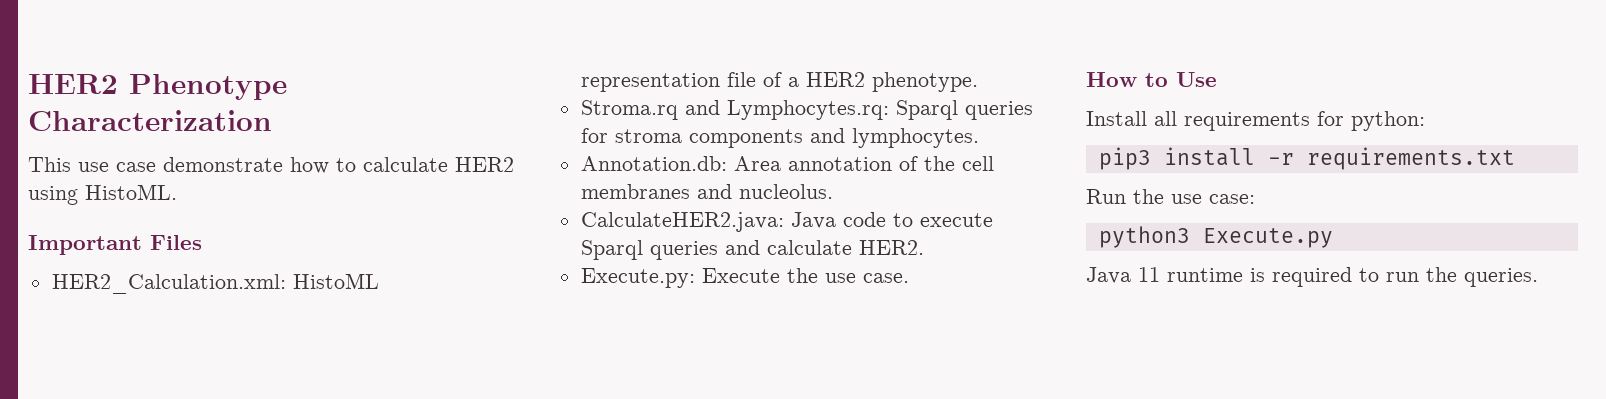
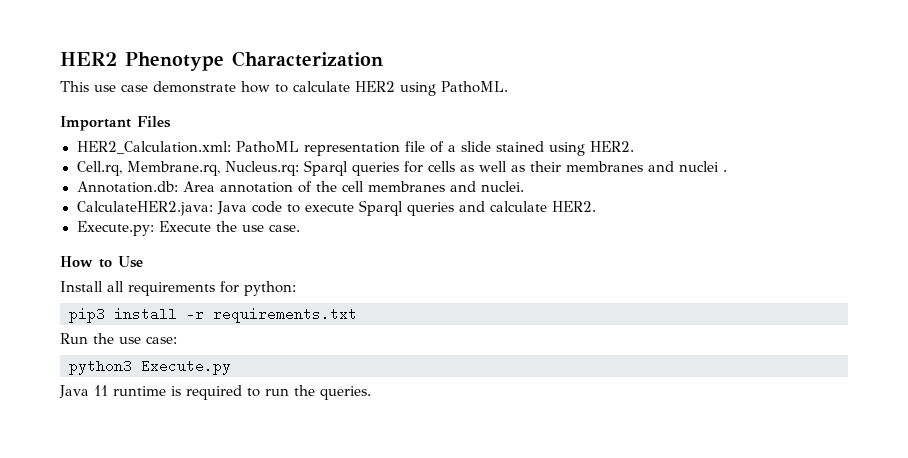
[85,184,177,200] HistoML. -> [441,81,508,93] PathoML.
[292,273,379,289] HistoML -> [235,141,299,153] PathoML
[805,72,978,92] [580,100,1033,120] [580,128,979,148] HER2 phenotype. // Stroma.rq and Lymphocytes.rq: Sparql queries for stroma components and lymphocytes. -> [460,141,634,156] [76,160,727,176] slide stained using HER2. // Cell.rq, Membrane.rq, Nucleus.rq: Sparql queries for cells as well as their membranes and nuclei .
[738,184,833,199] nucleolus. -> [480,181,524,192] nuclei.

